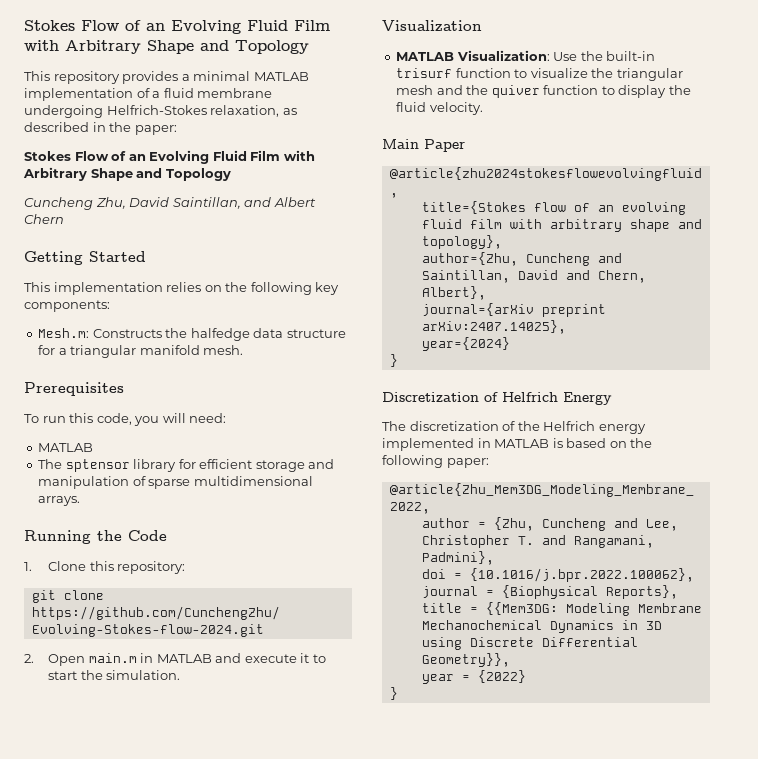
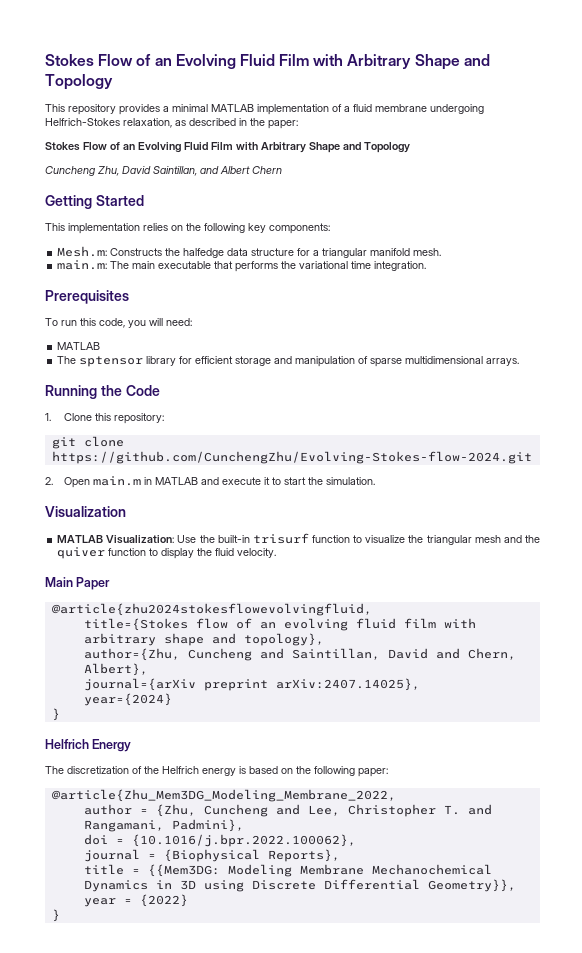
(244, 350) none -> [57,260,427,272] // main.m: The main executable that performs the variational time integration.
[382,392,498,402] Discretization of -> (60, 714) none
[382,438,550,451] implemented in MATLAB -> (236, 772) none

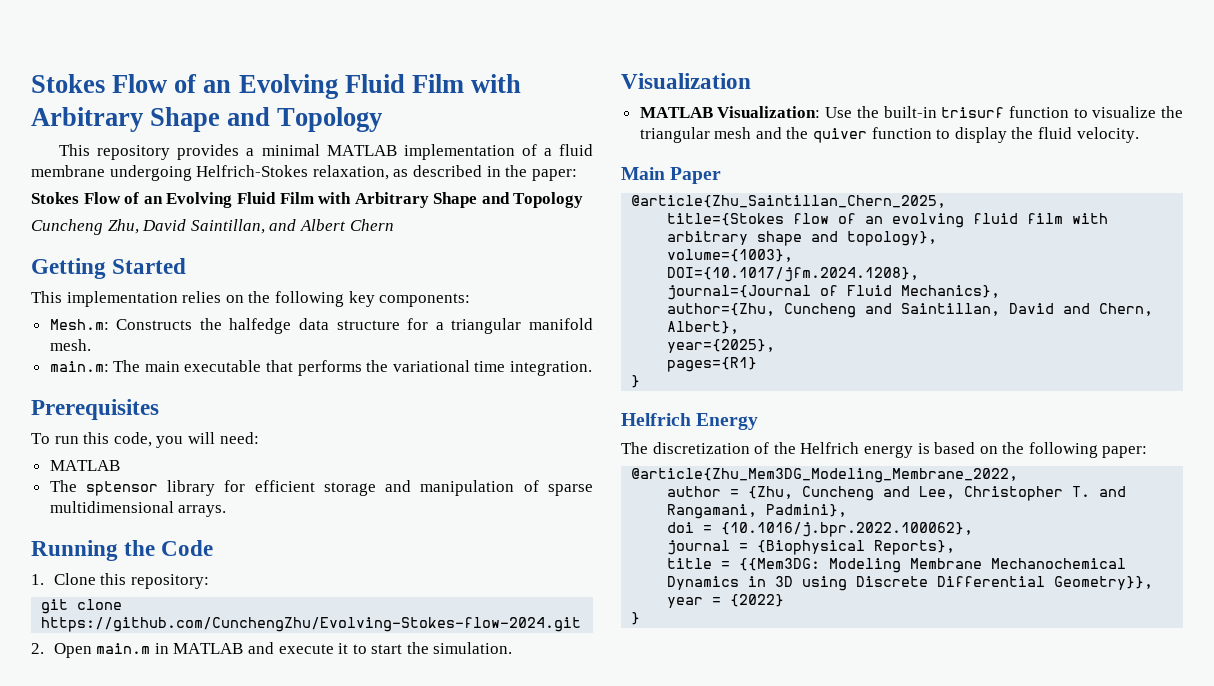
[51,603,372,616] @article{zhu2024stokesflowevolvingfluid, -> [631,195,947,208] @article{Zhu_Saintillan_Chern_2025,
(324, 639) none -> [667,249,794,262] [667,267,920,282] [667,285,1001,300] // volume={1003}, // DOI={10.1017/jfm.2024.1208}, // journal={Journal of Fluid Mechanics},
[83,678,420,691] [83,693,172,706] journal={arXiv preprint arXiv:2407.14025}, // year={2024} -> [667,339,776,353] [667,357,758,372] year={2025}, // pages={R1}

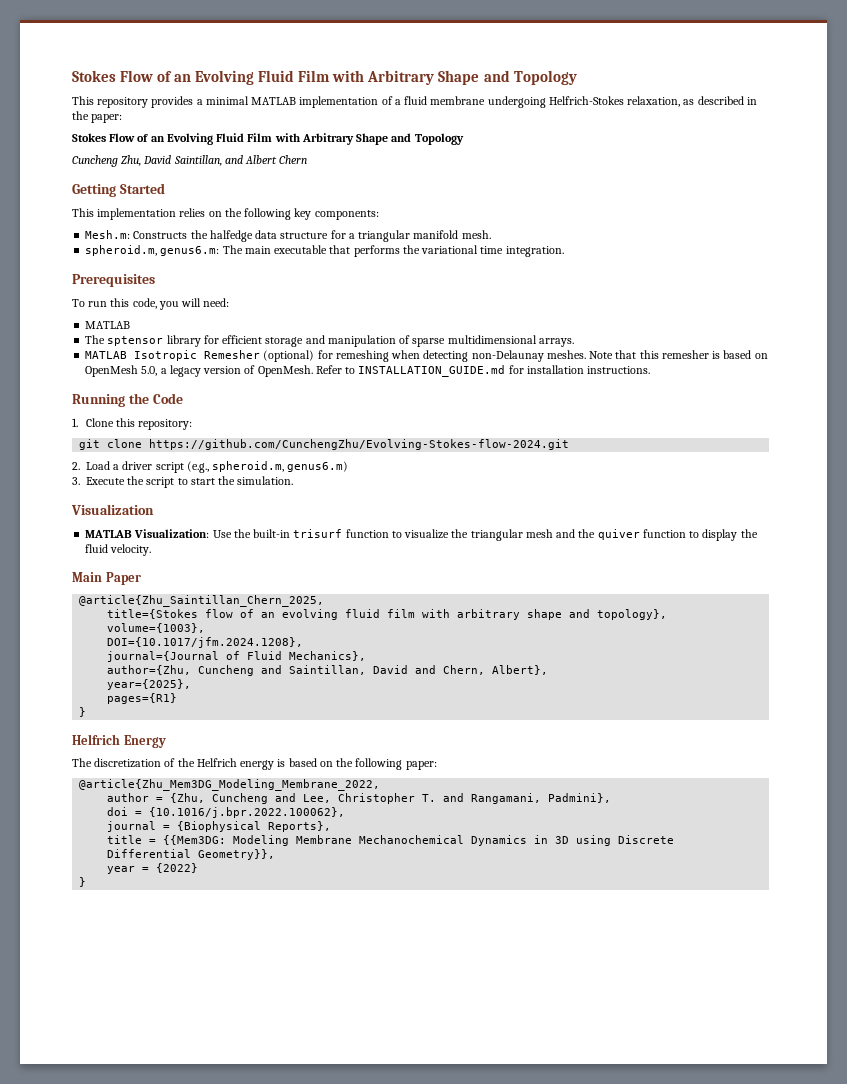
[49,361,109,372] main.m: -> [85,245,220,256] spheroid.m, genus6.m:
(227, 511) none -> [85,350,768,362] [85,365,651,377] // MATLAB Isotropic Remesher (optional) for remeshing when detecting non-Delaunay meshes. Note that this remesher is based on OpenMesh 5.0, a legacy version of OpenMesh. Refer to INSTALLATION_GUIDE.md for installation instructions.
[53,642,349,658] Open main.m in MATLAB and execute it -> [86,461,349,473] [72,476,175,488] Load a driver script (e.g., spheroid.m, genus6.m) // 3. Execute the script

